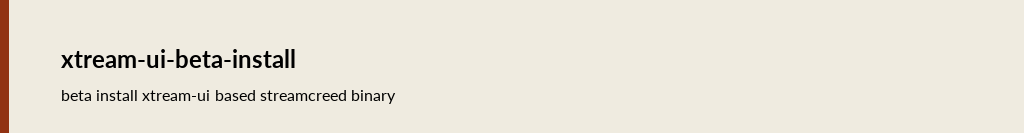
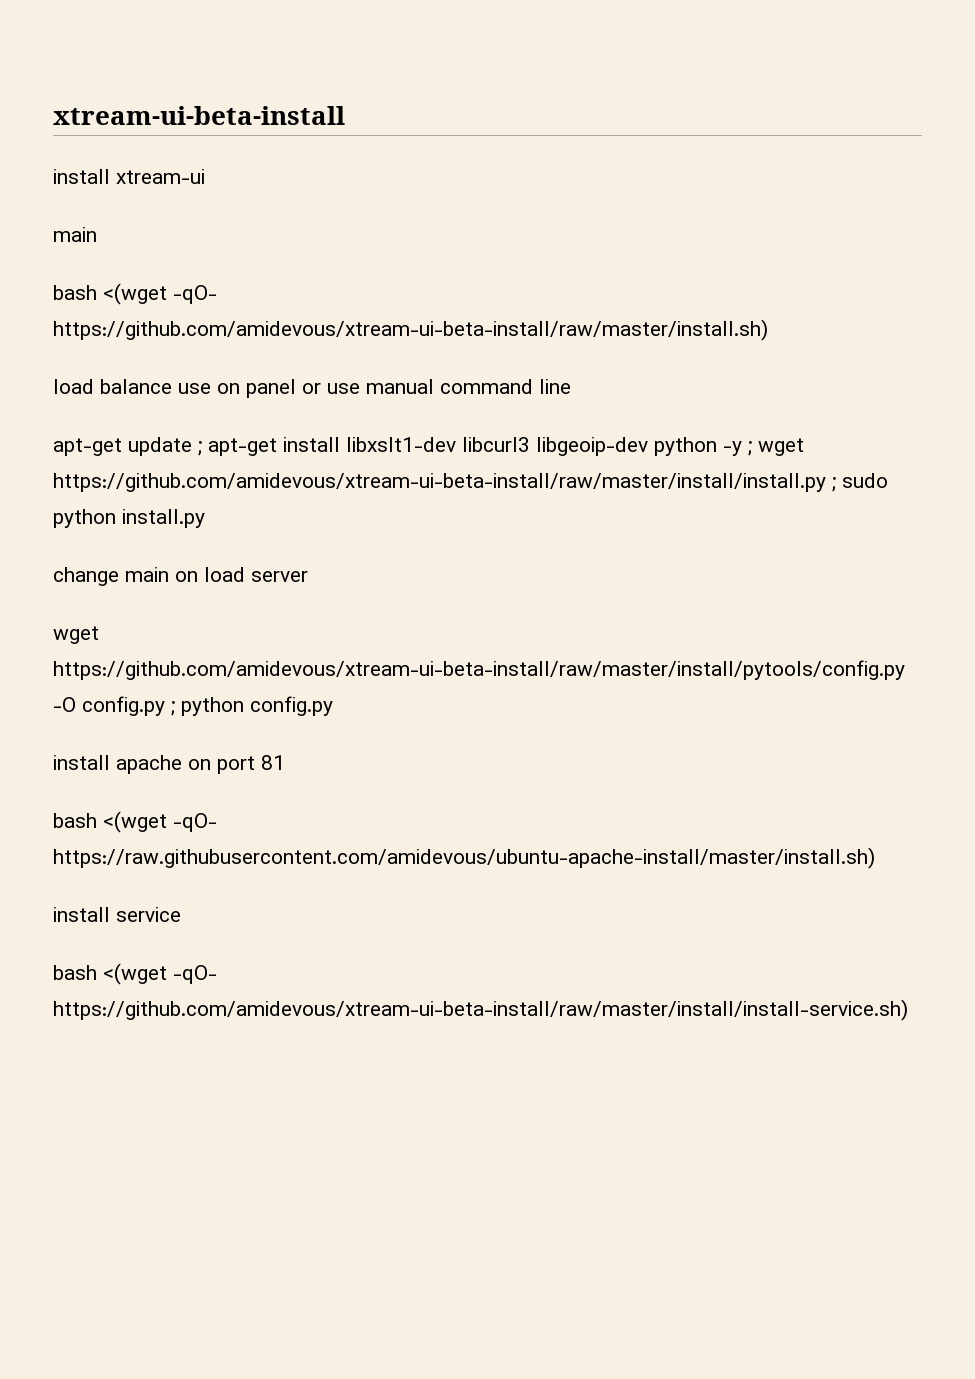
[61,90,92,101] beta -> (345, 115) none
[214,90,396,104] based streamcreed binary -> [53,227,97,242] [53,283,217,305] [53,319,768,341] [53,379,571,398] [53,437,804,456] [53,473,888,492] [53,509,205,528] [53,567,308,586] [53,626,99,644] [53,660,905,680] [53,696,333,716] [53,755,285,774] [53,811,217,833] [53,847,875,869] [53,907,181,922] [53,963,217,985] [53,999,908,1021] // main // bash <(wget -qO- https://github.com/amidevous/xtream-ui-beta-install/raw/master/install.sh) // load balance use on panel or use manual command line // apt-get update ; apt-get install libxslt1-dev libcurl3 libgeoip-dev python -y ; wget https://github.com/amidevous/xtream-ui-beta-install/raw/master/install/install.py ; sudo python install.py // change main on load server // wget https://github.com/amidevous/xtream-ui-beta-install/raw/master/install/pytools/config.py -O config.py ; python config.py // install apache on port 81 // bash <(wget -qO- https://raw.githubusercontent.com/amidevous/ubuntu-apache-install/master/install.sh) // install service // bash <(wget -qO- https://github.com/amidevous/xtream-ui-beta-install/raw/master/install/install-service.sh)

